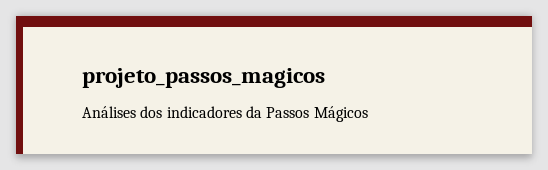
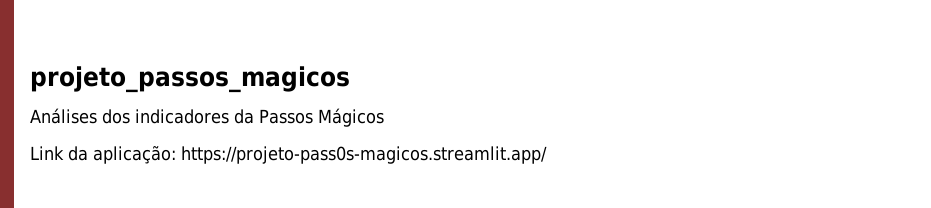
(368, 114) none -> [30,146,547,164] // Link da aplicação: https://projeto-pass0s-magicos.streamlit.app/

